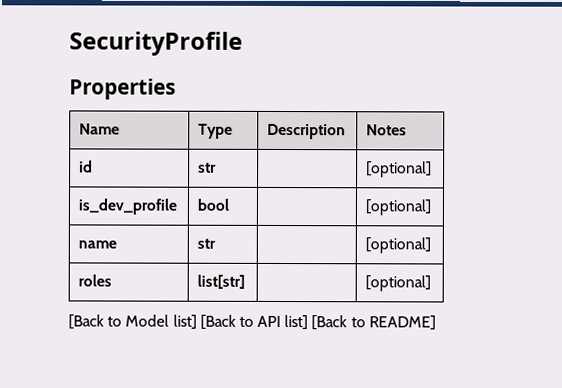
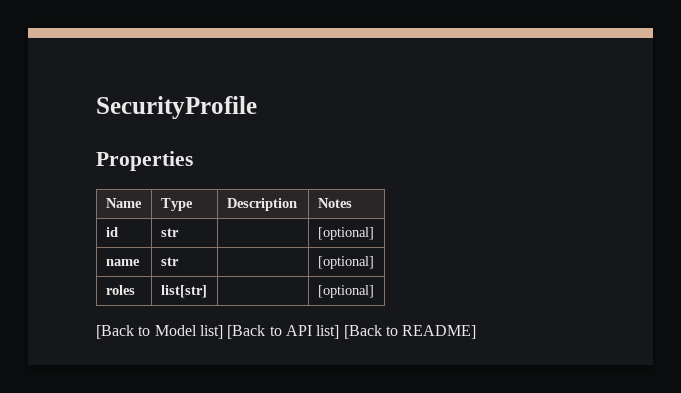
[78,198,178,215] [197,198,230,211] [365,199,432,216] // is_dev_profile | bool | | [optional] -> (374, 233) none

